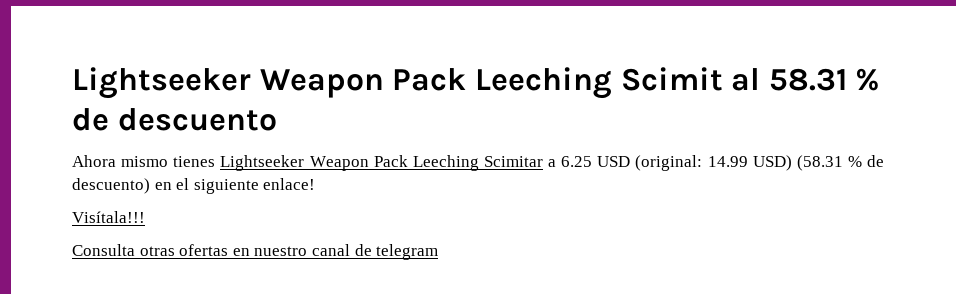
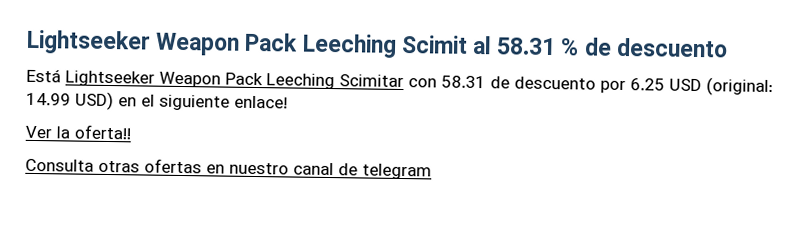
[72,155,216,167] Ahora mismo tienes -> [26,68,61,83] Está
[548,159,556,167] a -> [408,75,626,94] con 58.31 de descuento por
[796,155,884,171] [72,178,150,194] (58.31 % de descuento) -> (114, 101) none
[72,211,145,223] Visítala!!! -> [25,124,131,140] Ver la oferta!!

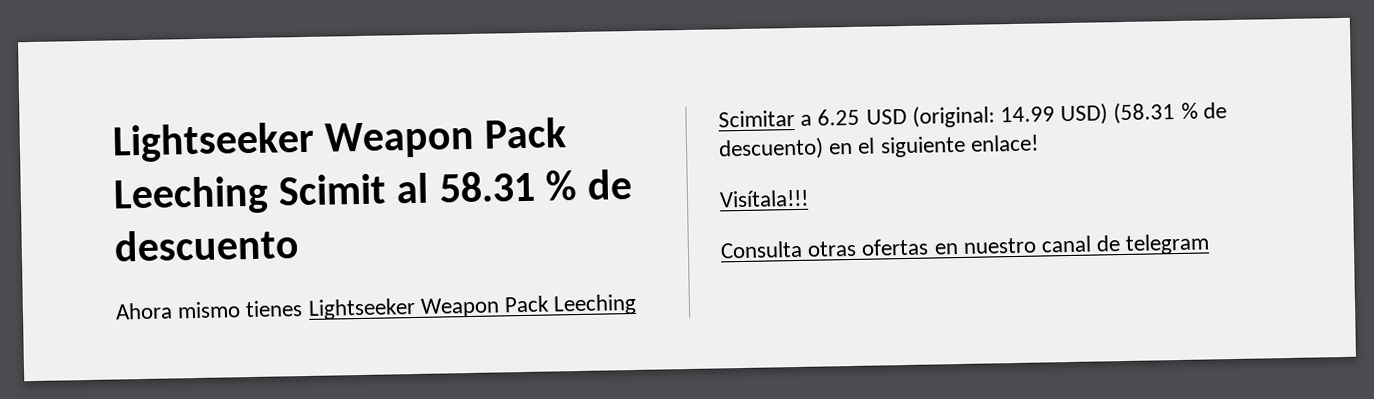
[26,68,61,83] Está -> [115,300,304,320] Ahora mismo tienes
[408,75,626,94] con 58.31 de descuento por -> [800,114,813,126] a
(114, 101) none -> [1113,102,1227,125] [718,137,824,161] (58.31 % de descuento)
[25,124,131,140] Ver la oferta!! -> [719,189,809,208] Visítala!!!

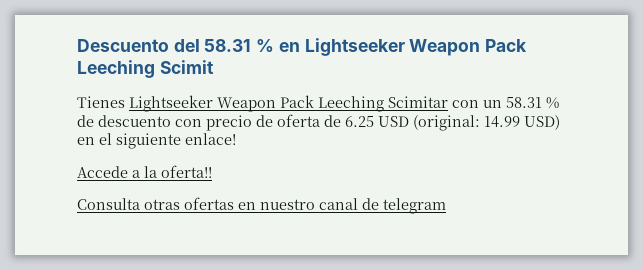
(112, 142) none -> [77,39,300,52] Descuento del 58.31 % en
[396,168,633,204] [114,228,300,262] [115,300,304,320] al 58.31 % de descuento // Ahora mismo tienes -> [77,96,125,108] // Tienes
[800,114,813,126] a -> [452,97,559,109] [77,114,341,131] con un 58.31 % de descuento con precio de oferta de
[1113,102,1227,125] [718,137,824,161] (58.31 % de descuento) -> (560, 122) none
[719,189,809,208] Visítala!!! -> [77,165,212,178] Accede a la oferta!!

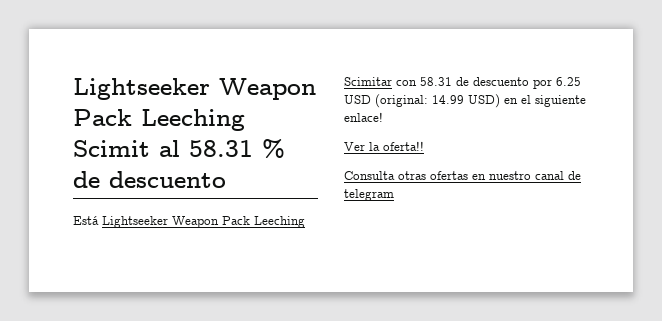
[77,39,300,52] Descuento del 58.31 % en -> (73, 89) none
[77,96,125,108] // Tienes -> [159,139,285,158] [73,171,226,188] [73,216,99,225] al 58.31 % de descuento // Está
[483,97,559,109] [77,114,341,131] un 58.31 % de descuento con precio de oferta de -> [420,77,552,89] 58.31 de descuento por
[77,166,140,178] Accede a -> [344,142,365,151] Ver

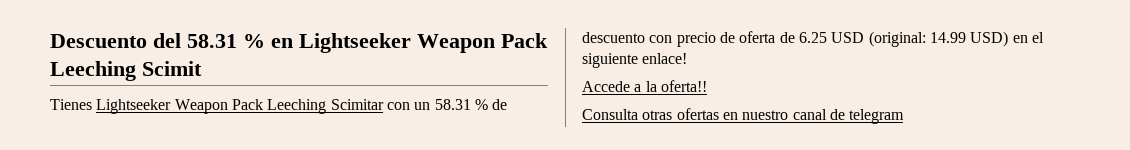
(73, 89) none -> [50,33,293,48] Descuento del 58.31 % en
[159,139,285,158] [73,171,226,188] [73,216,99,225] al 58.31 % de descuento // Está -> [50,99,92,110] // Tienes
[420,77,552,89] 58.31 de descuento por -> [414,99,508,110] [582,31,795,47] un 58.31 % de descuento con precio de oferta de
[344,142,365,151] Ver -> [582,81,642,92] Accede a

